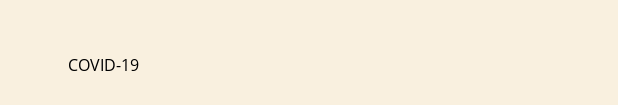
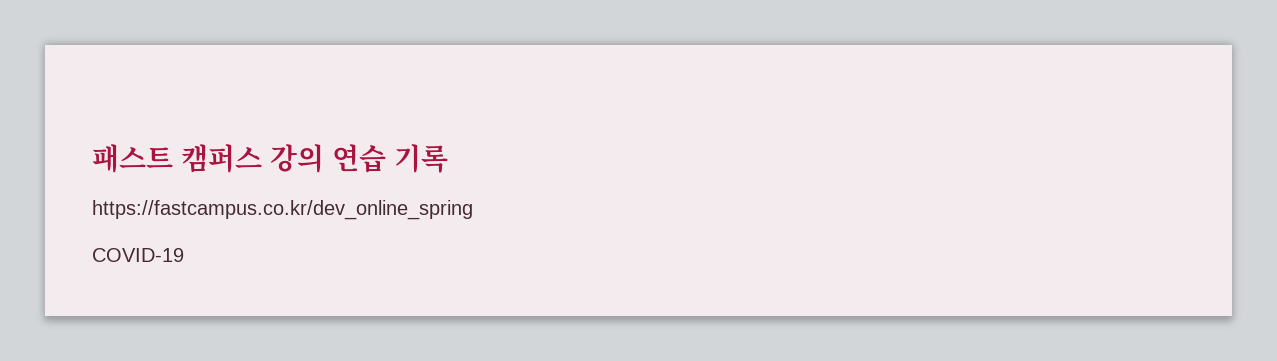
(68, 65) none -> [92,144,448,173] [92,200,473,220] 패스트 캠퍼스 강의 연습 기록 // https://fastcampus.co.kr/dev_online_spring //

